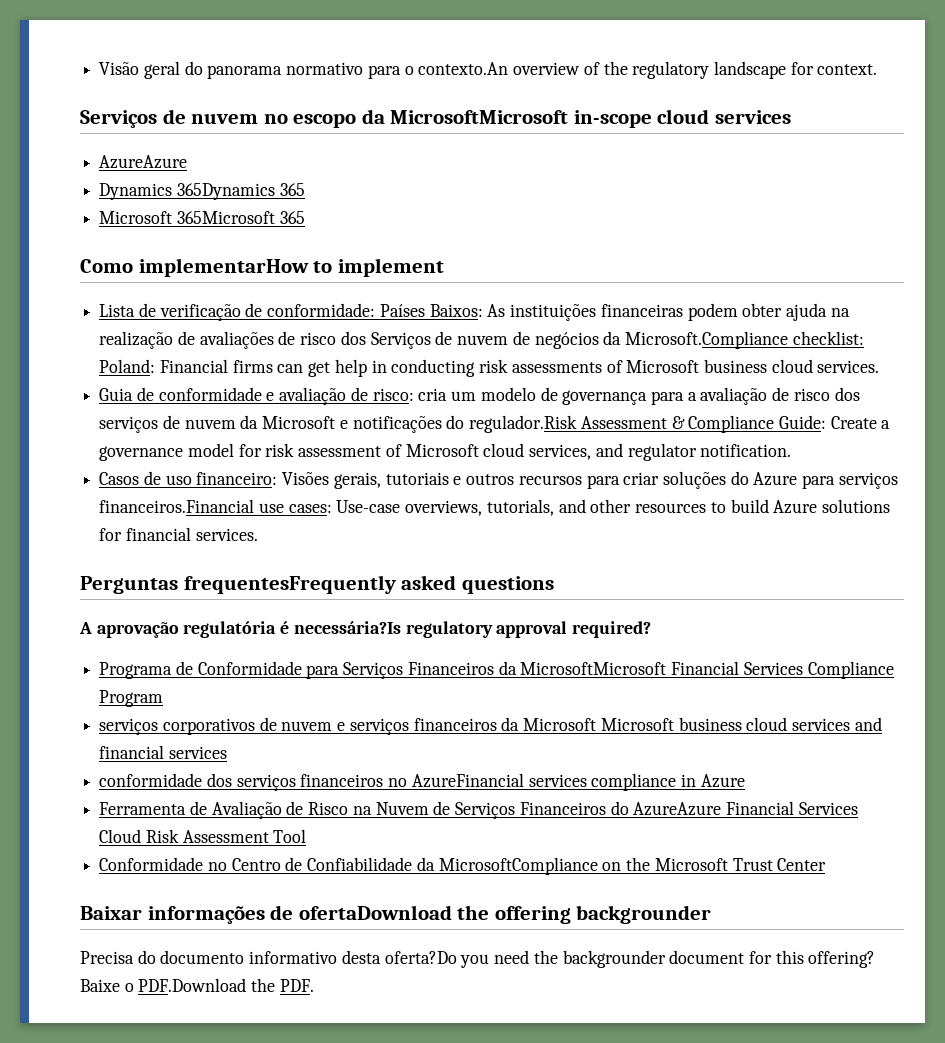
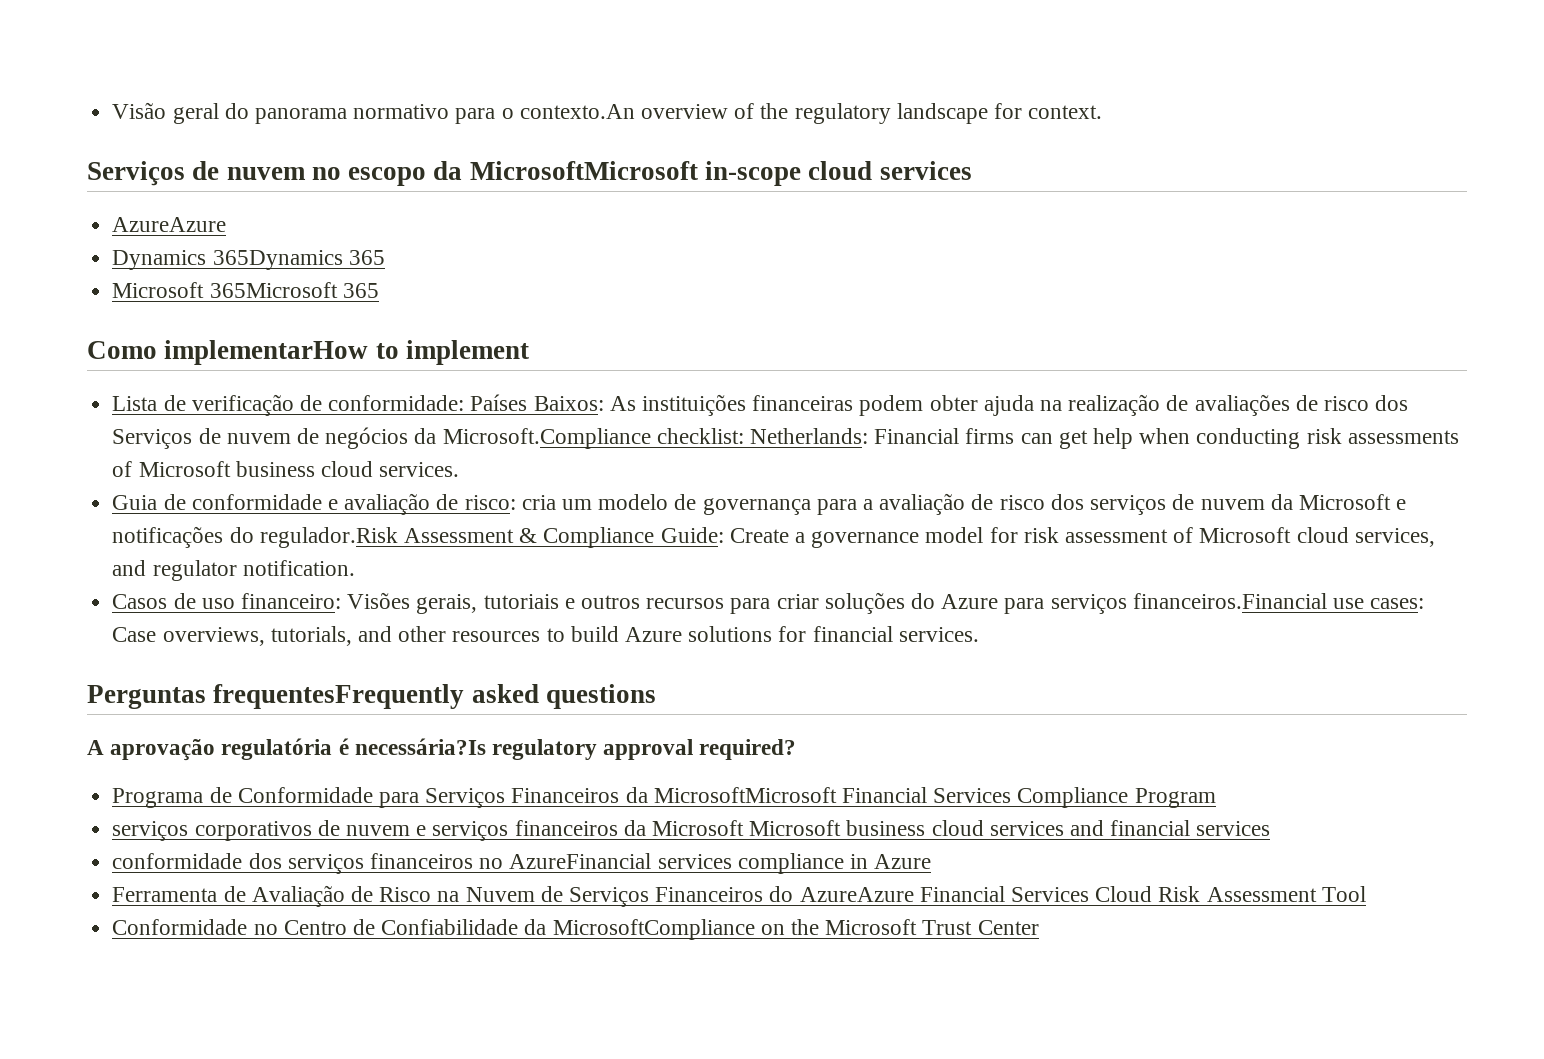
[99,359,156,373] Poland: -> [749,428,868,444] Netherlands:
[371,360,387,373] in -> [1139,428,1191,444] when
[336,500,401,513] Use-case -> [112,627,157,642] Case
[80,905,712,924] [80,950,876,968] [80,978,314,992] // Baixar informações de ofertaDownload the offering backgrounder // Precisa do documento informativo desta oferta?Do you need the backgrounder document for this offering? Baixe o PDF.Download the PDF. -> (1039, 927) none

